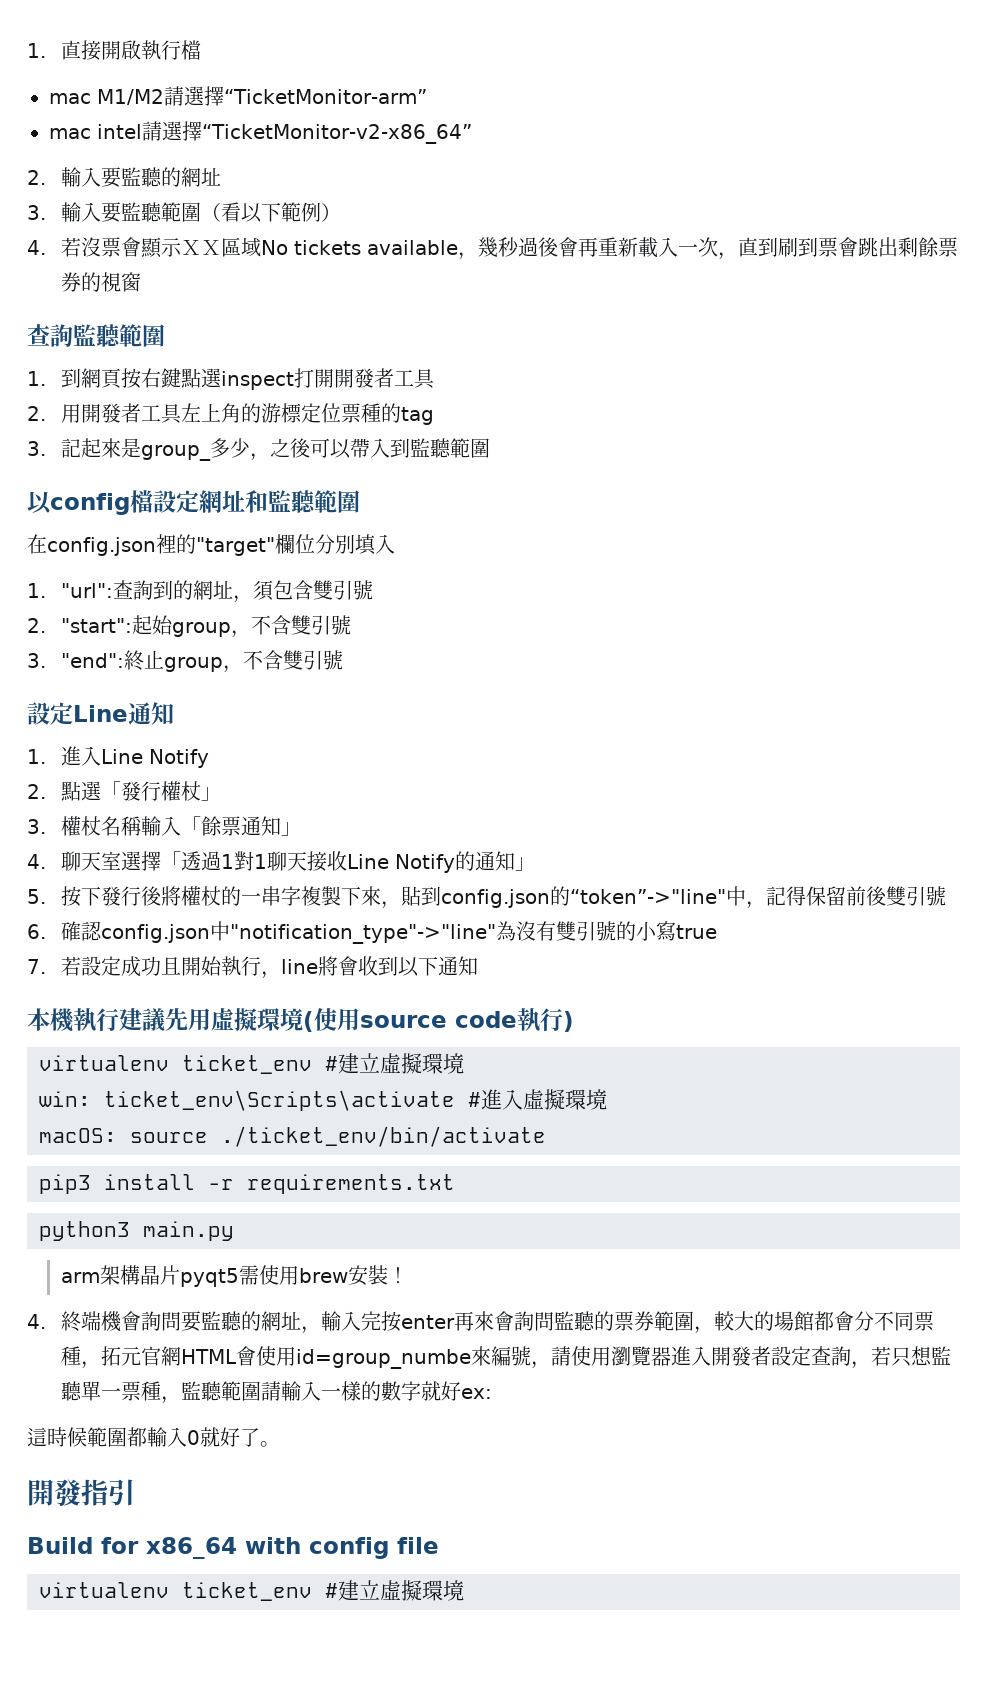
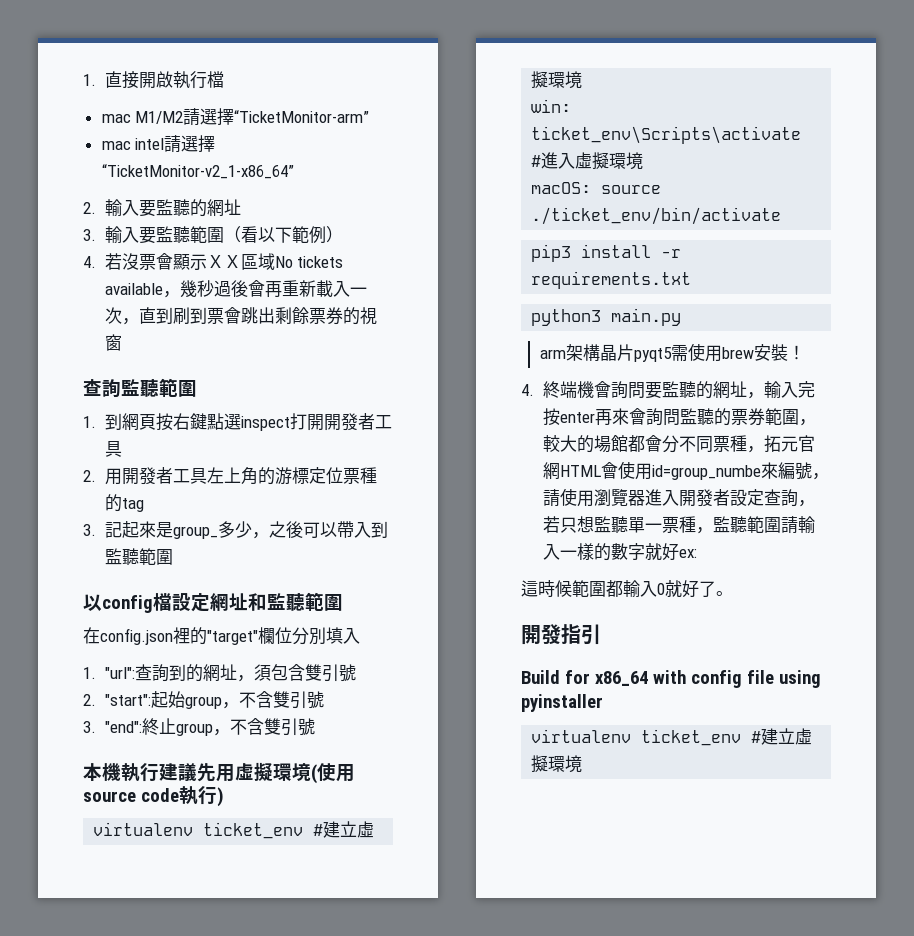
[202,124,472,144] “TicketMonitor-v2-x86_64” -> [101,164,294,179] “TicketMonitor-v2_1-x86_64”
[27,702,174,725] [27,746,210,768] [27,781,222,801] [27,816,302,836] [27,851,536,873] [27,886,946,909] [27,921,718,944] [27,956,479,979] // 設定Line通知 // 1.進入Line Notify // 2.點選「發行權杖」 // 3.權杖名稱輸入「餘票通知」 // 4.聊天室選擇「透過1對1聊天接收Line Notify的通知」 // 5.按下發行後將權杖的一串字複製下來，貼到config.json的“token”->"line"中，記得保留前後雙引號 // 6.確認config.json中"notification_type"->"line"為沒有雙引號的小寫true // 7.若設定成功且開始執行，line將會收到以下通知 -> (315, 727) none
(439, 1545) none -> [778,670,821,688] [521,694,603,712] using pyinstaller

